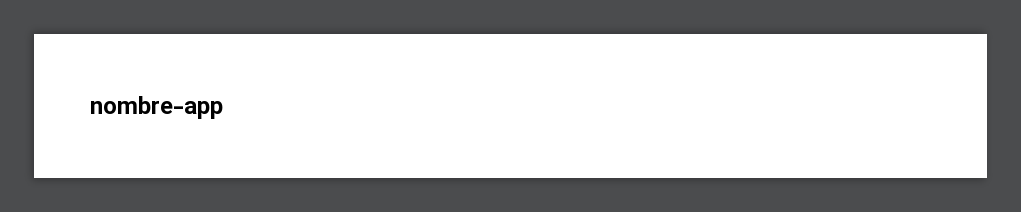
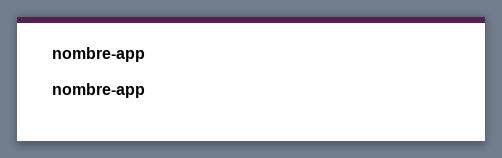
[90,96,223,119] nombre-app -> [52,47,145,62] [52,83,145,98] nombre-app // nombre-app

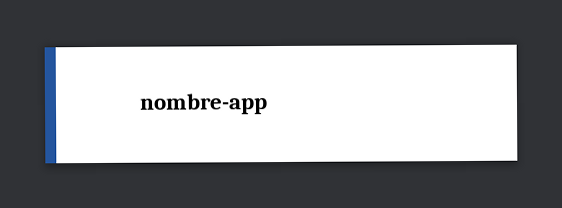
[52,47,145,62] [52,83,145,98] nombre-app // nombre-app -> [139,93,268,115] nombre-app

